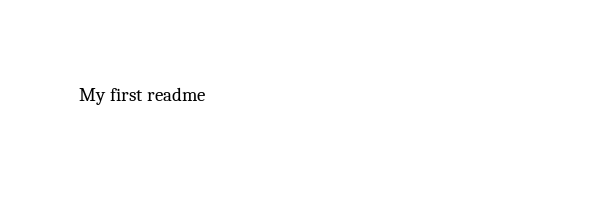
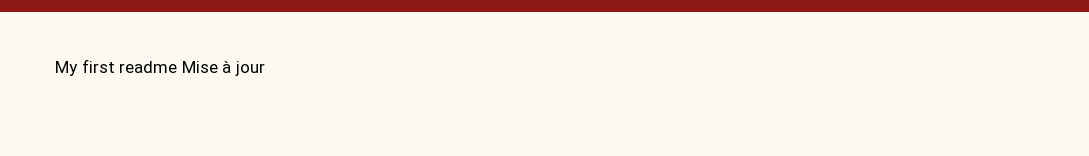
(206, 94) none -> [181,60,265,76] Mise à jour

